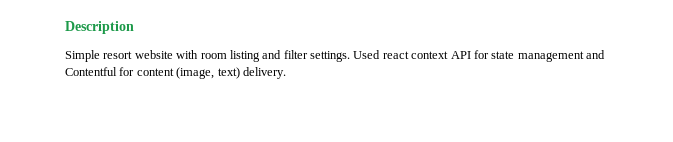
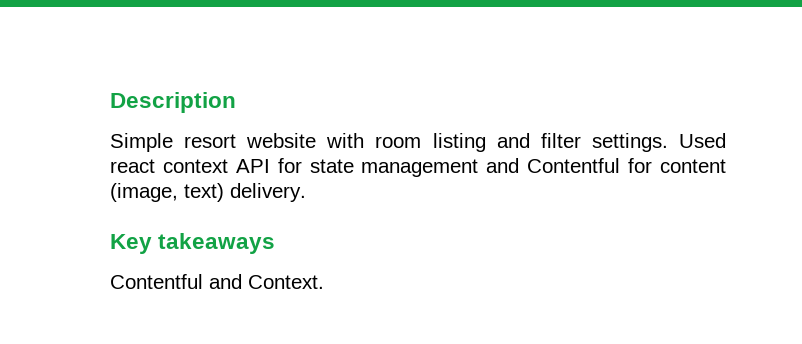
(286, 73) none -> [110,233,276,254] [110,274,324,289] // Key takeaways // Contentful and Context.

